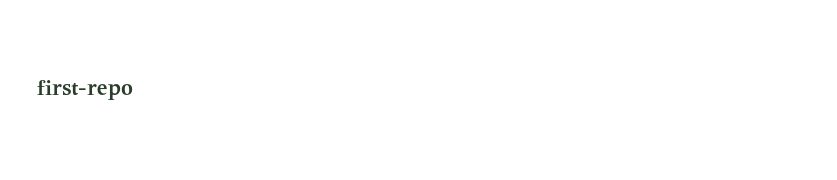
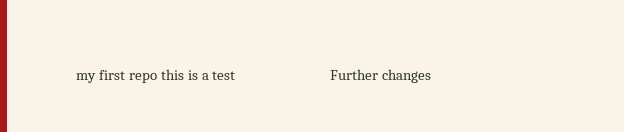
[37,80,133,100] first-repo -> [76,69,236,83] [330,69,431,83] my first repo this is a test // Further changes

